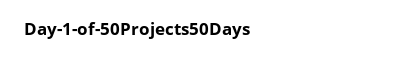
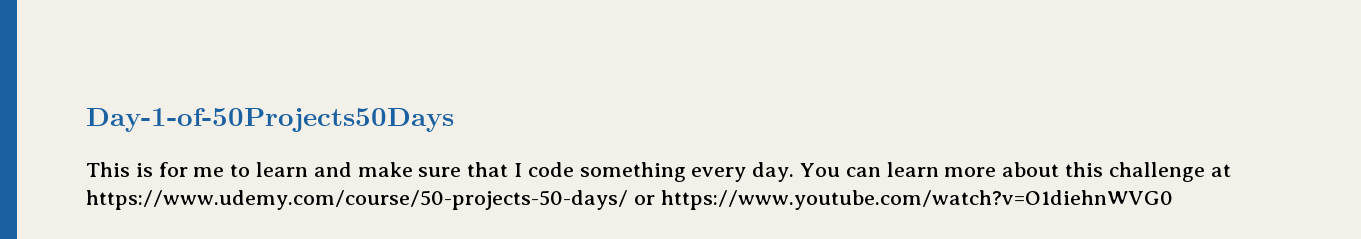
(250, 30) none -> [86,162,1231,182] [86,190,1173,210] // This is for me to learn and make sure that I code something every day. You can learn more about this challenge at https://www.udemy.com/course/50-projects-50-days/ or https://www.youtube.com/watch?v=O1diehnWVG0

